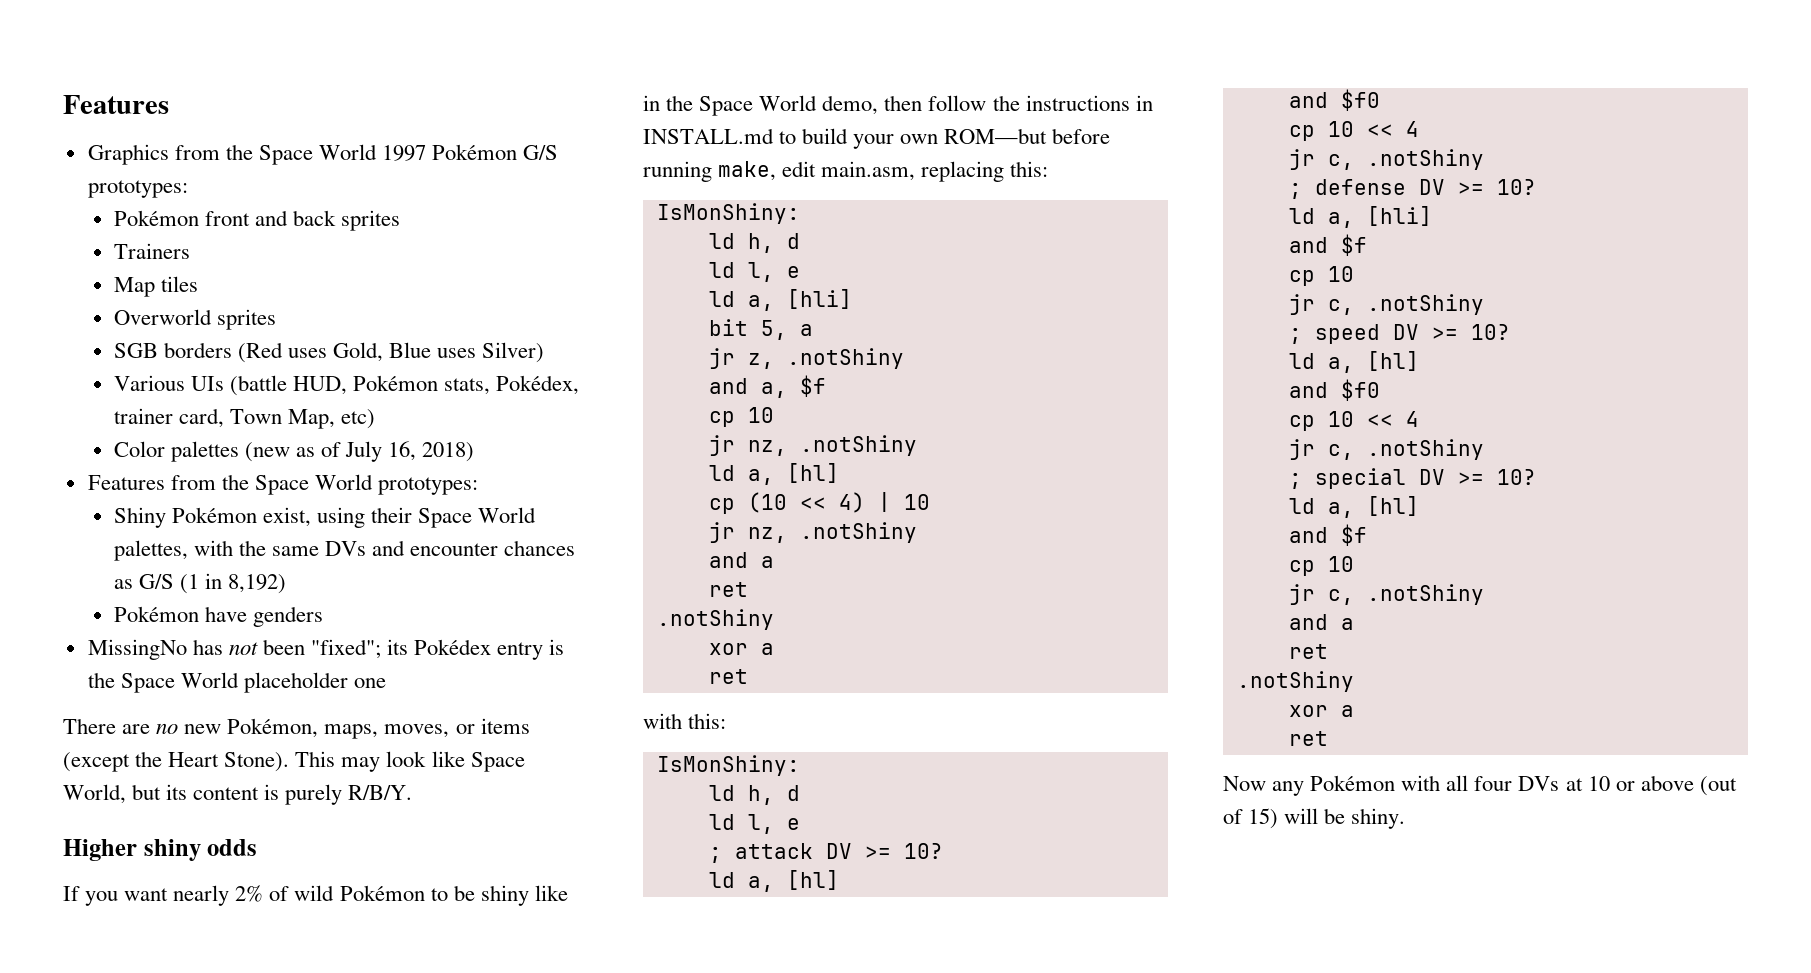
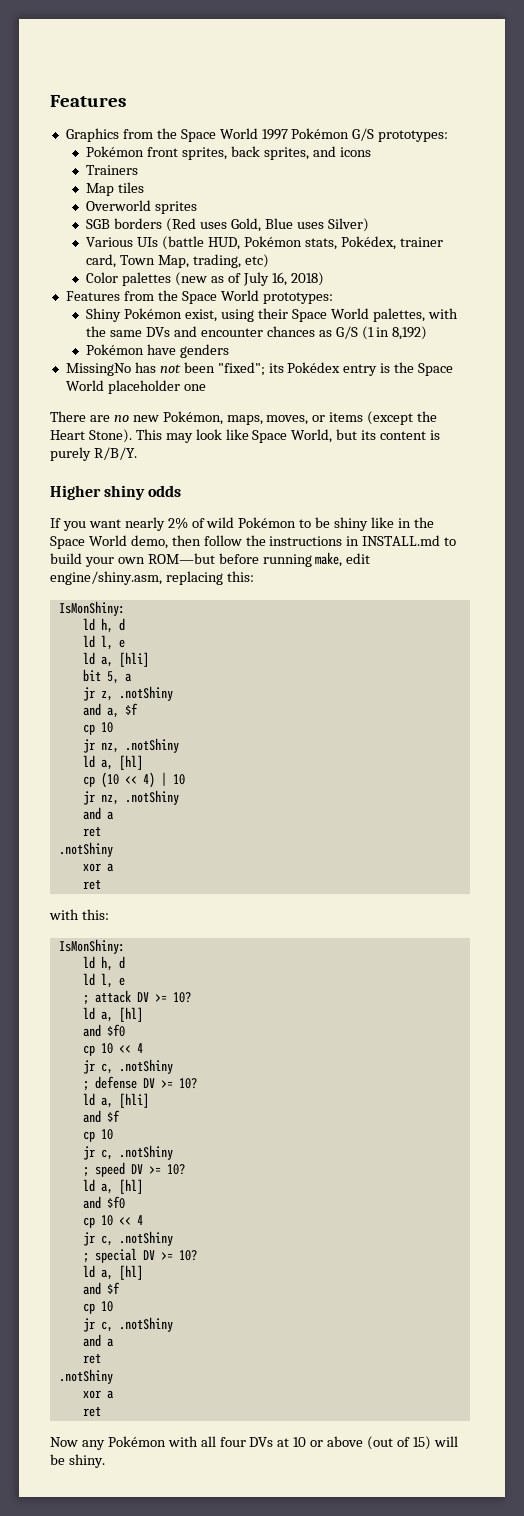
[254,210,401,231] and back sprites -> [182,146,371,160] sprites, back sprites, and icons
(336, 419) none -> [192,254,241,268] trading,
[821,161,916,181] main.asm, -> [50,571,162,585] engine/shiny.asm,

